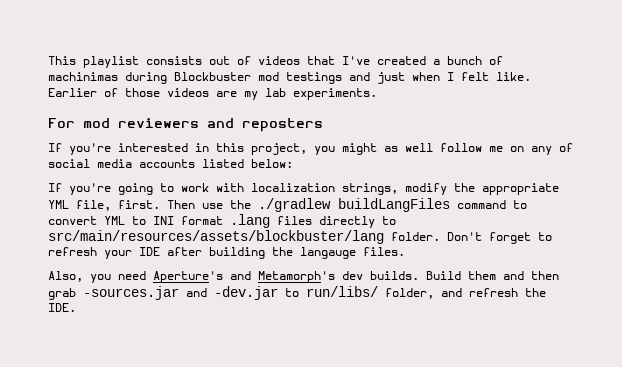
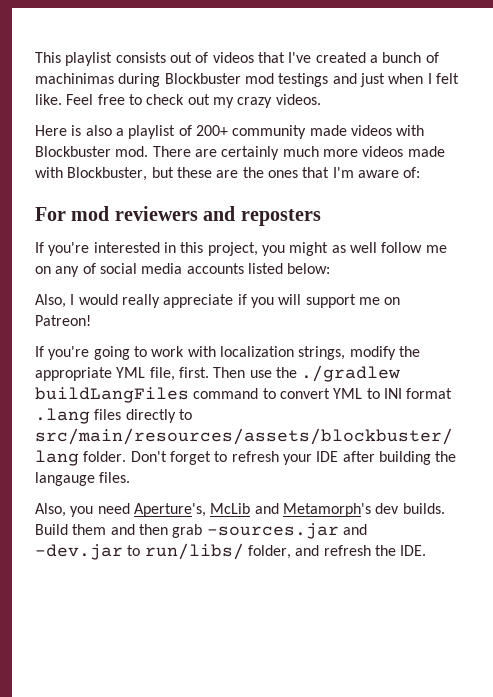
[48,88,377,100] Earlier of those videos are my lab experiments. -> [66,94,321,108] [35,125,425,139] [35,146,445,160] [35,167,421,181] Feel free to check out my crazy videos. // Here is also a playlist of 200+ community made videos with Blockbuster mod. There are certainly much more videos made with Blockbuster, but these are the ones that I'm aware of:
(293, 163) none -> [35,294,401,308] [35,315,91,326] // Also, I would really appreciate if you will support me on Patreon!
[153,271,223,283] Aperture's -> [133,503,251,517] Aperture's, McLib

